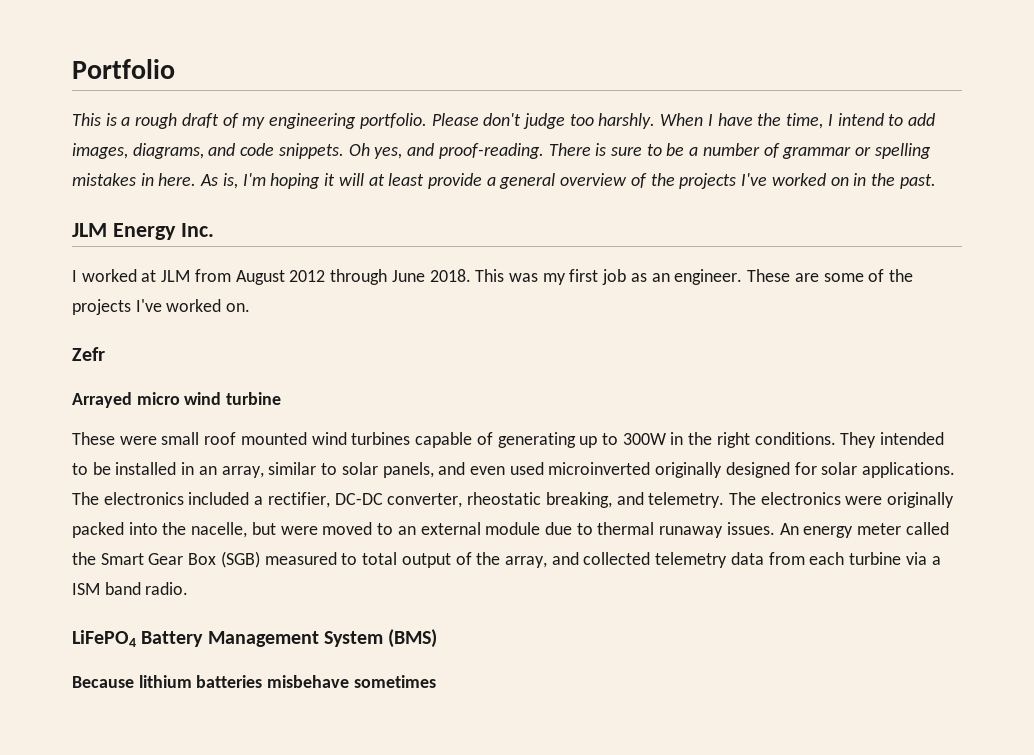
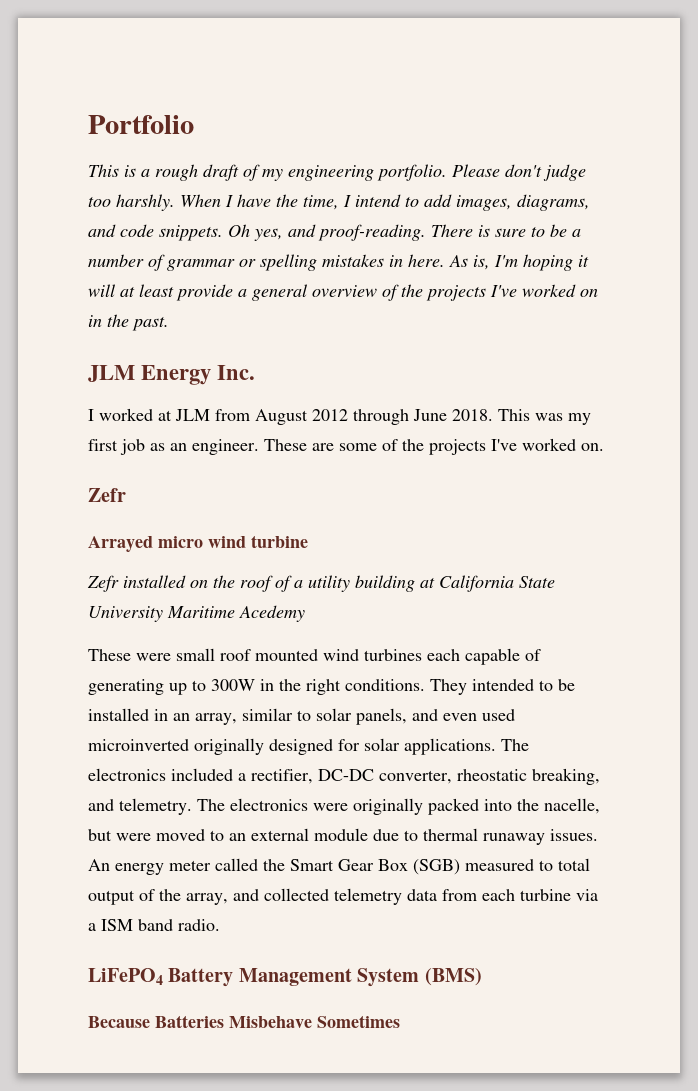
(282, 398) none -> [87,575,555,592] [88,605,305,622] // Zefr installed on the roof of a utility building at California State University Maritime Acedemy
(411, 438) none -> [427,649,460,661] each
[138,675,436,688] lithium batteries misbehave sometimes -> [155,1015,400,1028] Batteries Misbehave Sometimes

